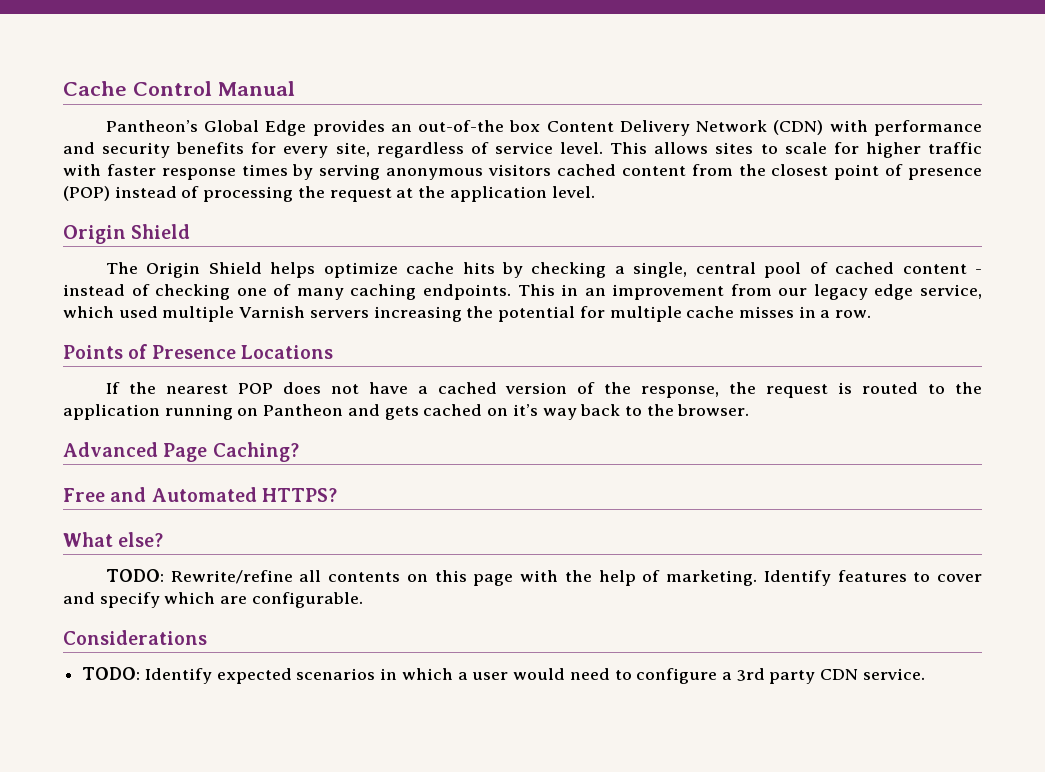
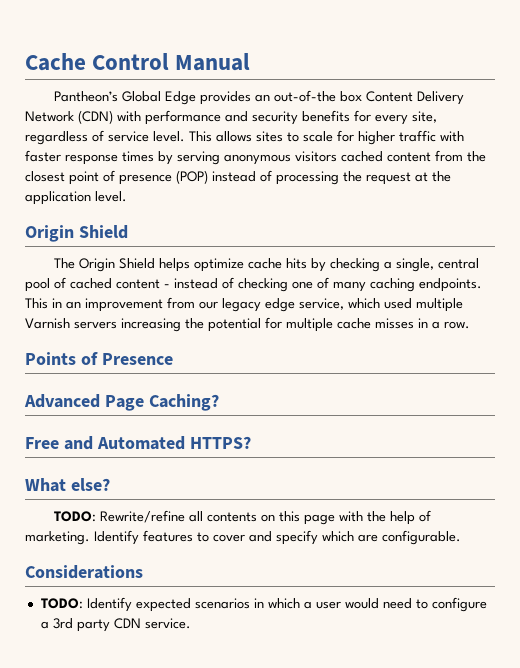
[240,345,333,359] [105,382,983,398] [63,404,750,420] Locations // If the nearest POP does not have a cached version of the response, the request is routed to the application running on Pantheon and gets cached on it’s way back to the browser. -> (173, 359) none

